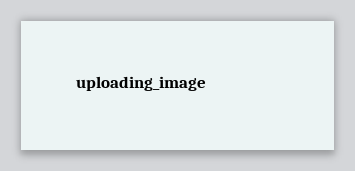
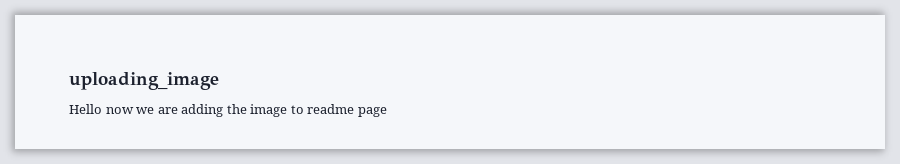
(206, 83) none -> [69,104,387,117] // Hello now we are adding the image to readme page

